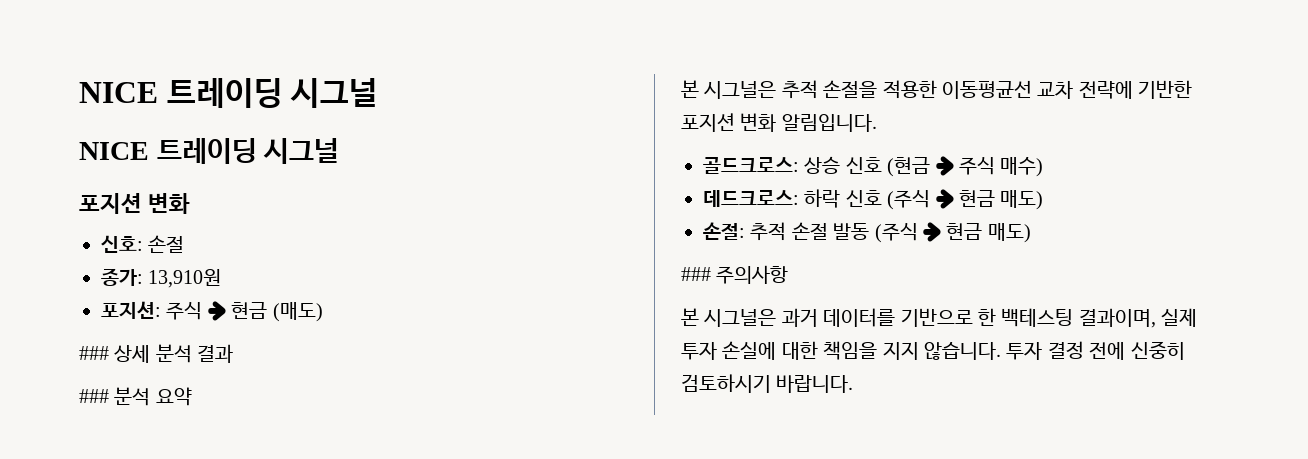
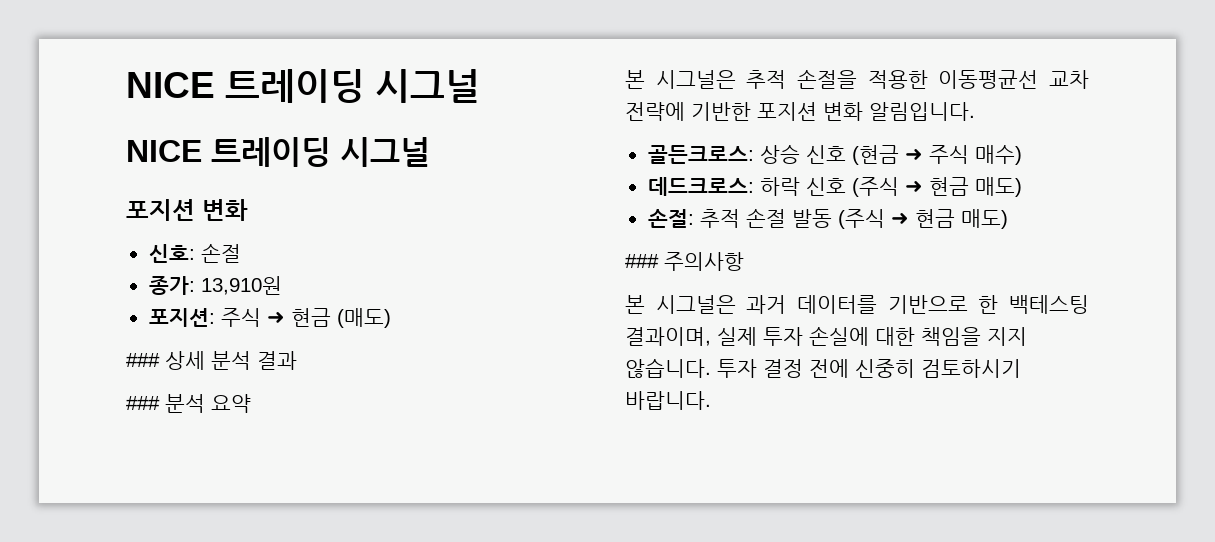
[703,157,799,174] 골드크로스: -> [647,145,754,164] 골든크로스:

